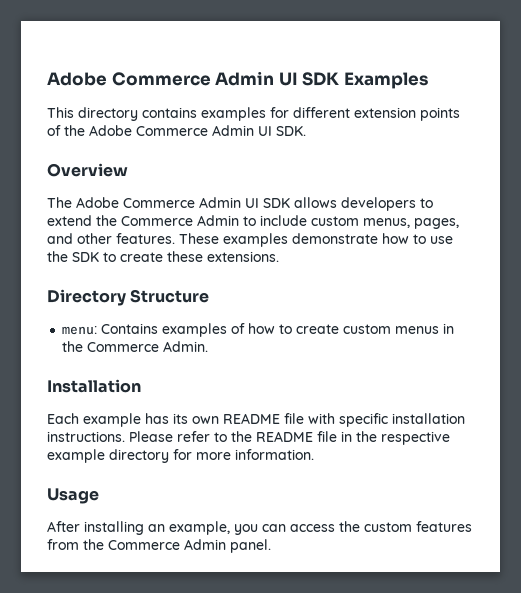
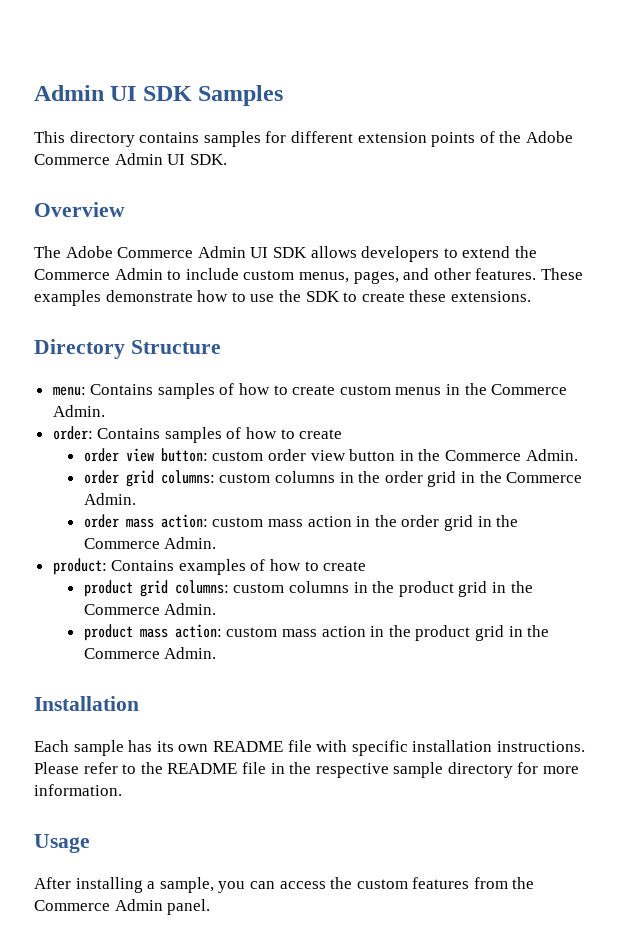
[47,71,428,89] Adobe Commerce Admin UI SDK Examples -> [34,85,284,106] Admin UI SDK Samples
[201,107,266,121] examples -> [203,131,261,147] samples
[162,323,228,337] examples -> [157,383,215,399] samples
(209, 346) none -> [52,426,343,443] [83,448,578,462] [83,470,583,487] [83,493,136,505] [83,514,519,531] [83,537,217,549] [52,558,367,575] [83,580,533,597] [83,603,217,615] [83,624,550,641] [83,647,217,659] // order: Contains samples of how to create // order view button: custom order view button in the Commerce Admin. // order grid columns: custom columns in the order grid in the Commerce Admin. // order mass action: custom mass action in the order grid in the Commerce Admin. // product: Contains examples of how to create // product grid columns: custom columns in the product grid in the Commerce Admin. // product mass action: custom mass action in the product grid in the Commerce Admin.
[83,413,141,427] example -> [73,740,124,756] sample
[47,449,105,463] example -> [393,762,444,778] sample
[148,521,230,535] an example, -> [147,877,214,893] a sample,

